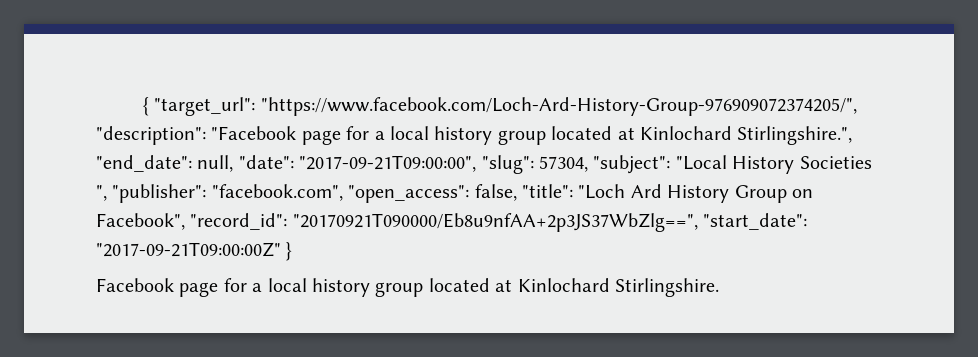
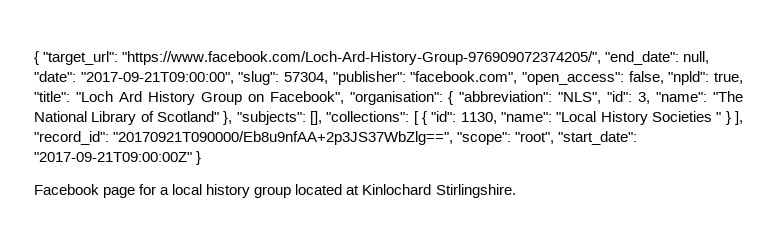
[96,126,853,145] "description": "Facebook page for a local history group located at Kinlochard Stirlingshire.", -> (602, 58) none
[593,155,872,174] [96,185,107,201] "subject": "Local History Societies ", -> (328, 78) none
(517, 192) none -> [668,71,743,85] "npld": true,
[190,213,698,232] "record_id": "20170921T090000/Eb8u9nfAA+2p3JS37WbZlg==", -> [349,91,744,105] [34,111,744,125] [34,131,555,145] "organisation": { "abbreviation": "NLS", "id": 3, "name": "The National Library of Scotland" }, "subjects": [], "collections": [ { "id": 1130, "name": "Local History Societies " } ], "record_id": "20170921T090000/Eb8u9nfAA+2p3JS37WbZlg==", "scope": "root",

